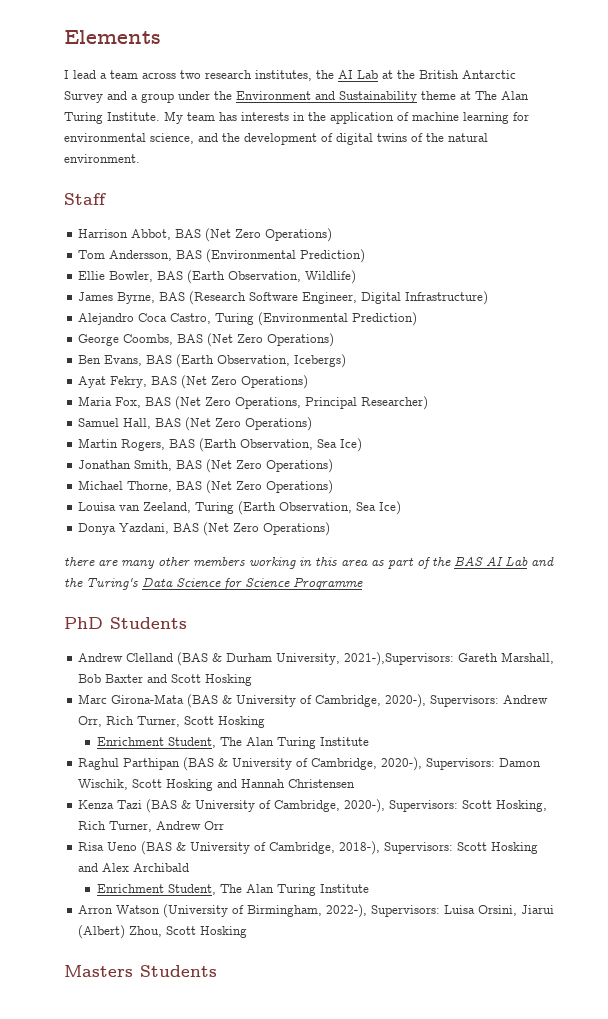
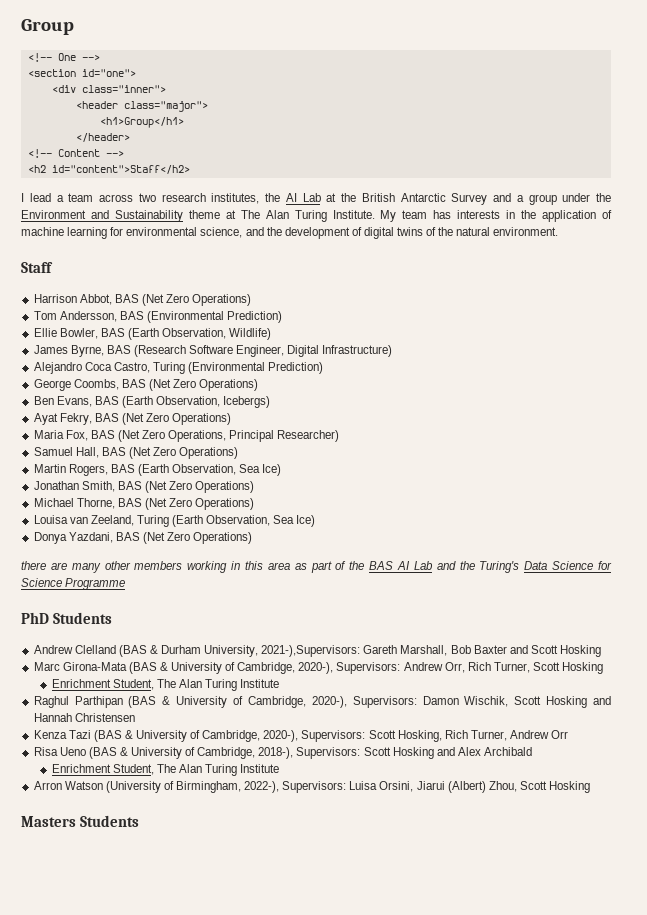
[64,30,161,44] Elements -> [21,19,74,35] [27,53,100,62] [27,69,136,77] [51,85,166,93] [75,101,208,112] [99,117,184,128] [75,133,130,142] [27,149,124,158] [27,165,190,174] Group // <!-- One --> // <section id="one"> // <div class="inner"> // <header class="major"> // <h1>Group</h1> // </header> // <!-- Content --> // <h2 id="content">Staff</h2>

